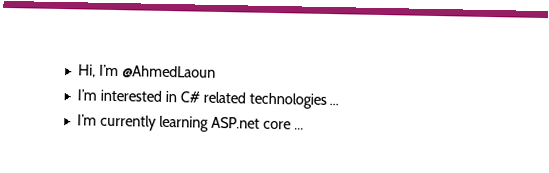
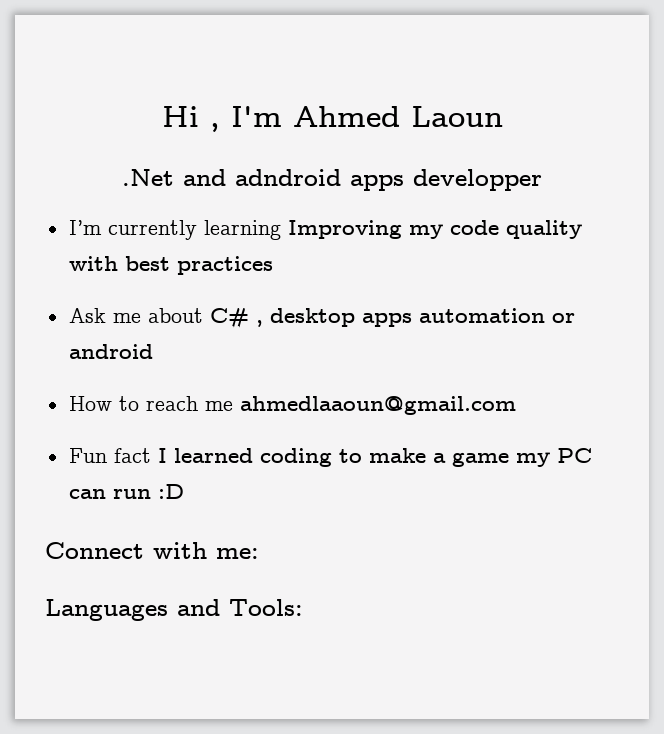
[77,64,216,79] [76,89,340,109] [76,114,304,132] Hi, I’m @AhmedLaoun // I’m interested in C# related technologies ... // I’m currently learning ASP.net core ... -> [161,106,503,132] [122,169,542,191] [68,220,582,240] [68,256,273,275] [68,308,575,328] [68,344,153,359] [68,396,516,415] [68,448,592,467] [68,484,184,499] [45,542,259,559] [45,599,303,621] Hi , I'm Ahmed Laoun // .Net and adndroid apps developper // I’m currently learning Improving my code quality with best practices // Ask me about C# , desktop apps automation or android // How to reach me ahmedlaaoun@gmail.com // Fun fact I learned coding to make a game my PC can run :D // Connect with me: // Languages and Tools:

